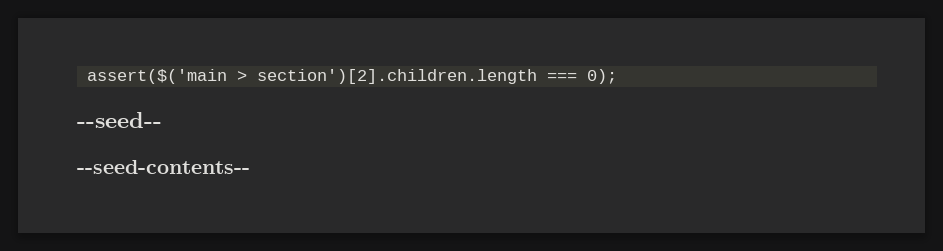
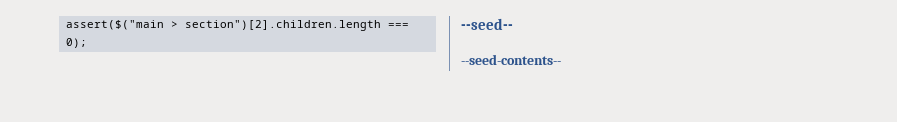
[86,69,537,84] assert($('main > section')[2].children.length -> [65,20,381,31] assert($("main > section")[2].children.length

